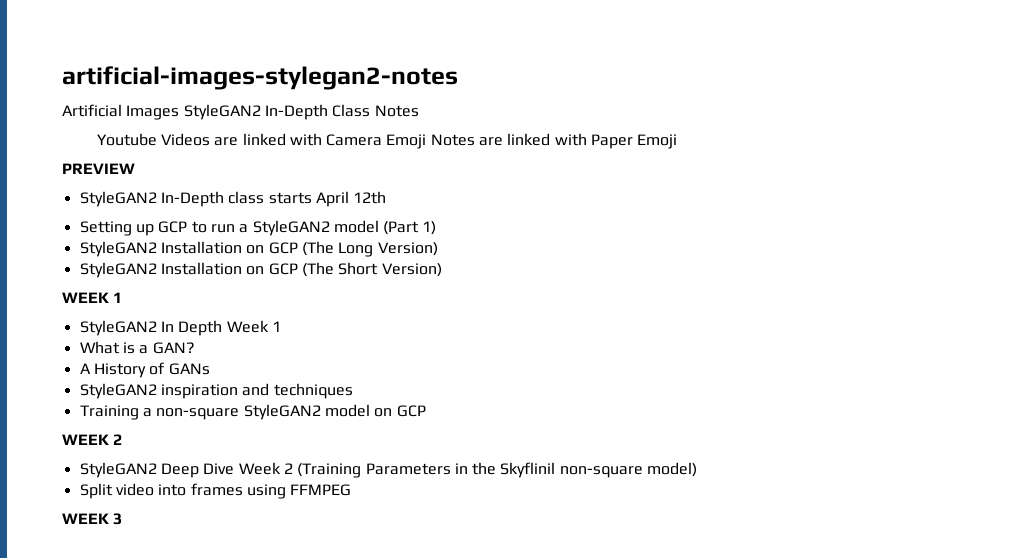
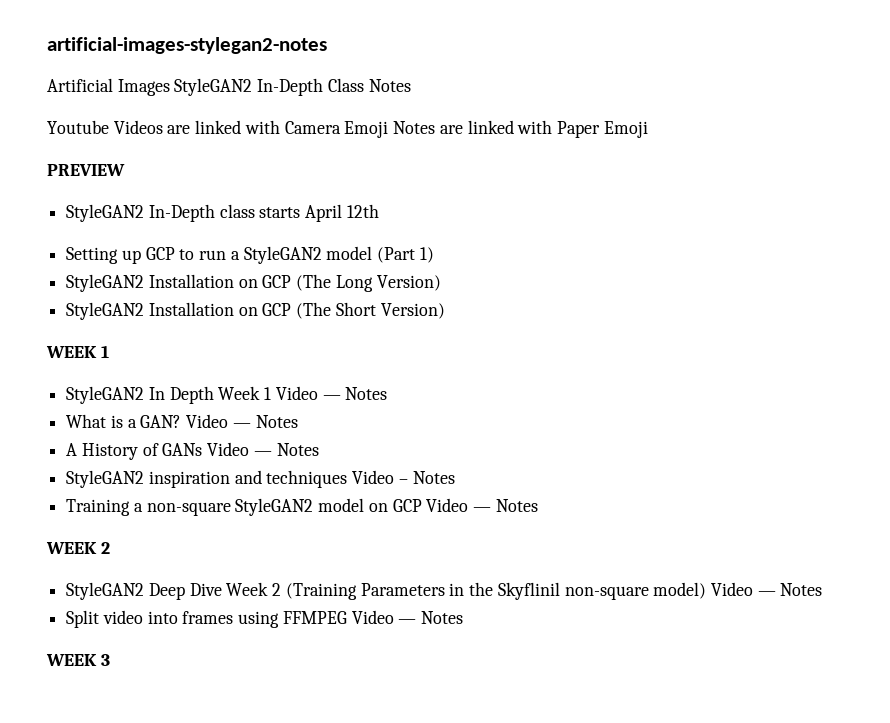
(281, 326) none -> [275,386,388,400] Video — Notes
(195, 348) none -> [186,414,298,428] Video — Notes
(210, 369) none -> [207,442,319,456] Video — Notes
(353, 391) none -> [352,470,455,484] Video – Notes
(426, 411) none -> [426,498,538,512] Video — Notes
(698, 469) none -> [710,582,823,596] Video — Notes
(352, 490) none -> [351,610,464,624] Video — Notes

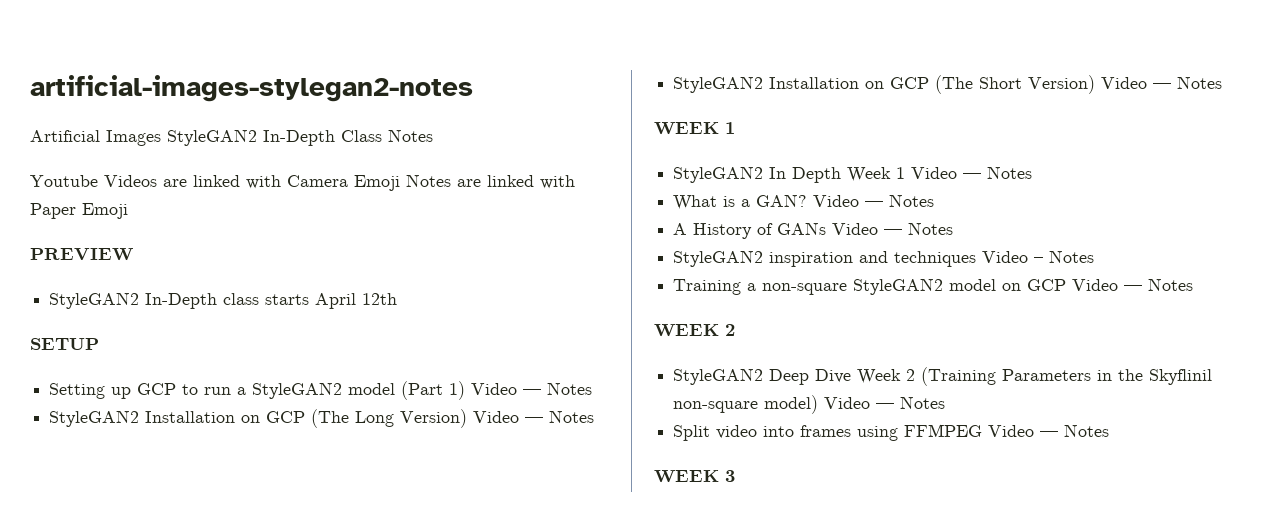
(379, 211) none -> [30,338,99,350] // SETUP
(434, 255) none -> [471,382,593,395] Video — Notes
(441, 283) none -> [473,410,595,423] Video — Notes
(445, 311) none -> [1101,76,1223,89] Video — Notes

